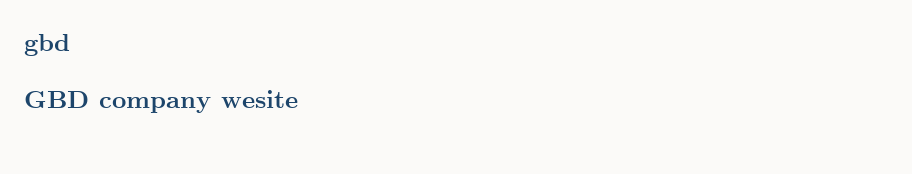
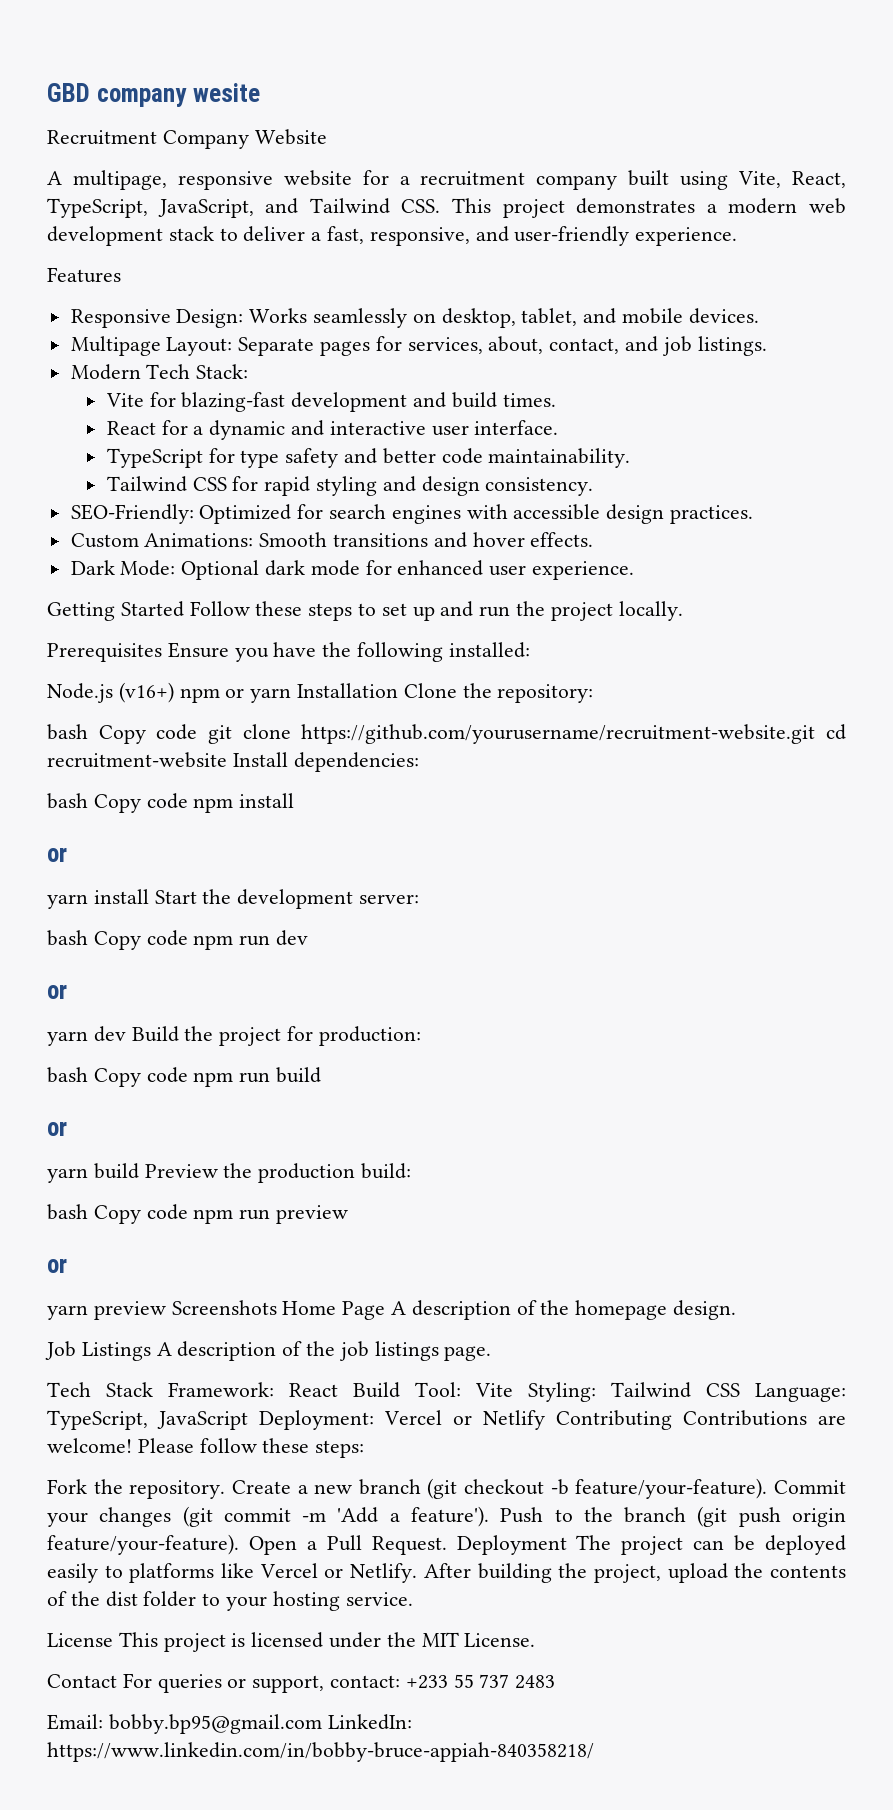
[24,34,70,56] gbd // -> (47, 92) none
(298, 99) none -> [47,129,327,149] [47,170,846,190] [47,198,847,218] [47,226,738,246] [47,267,121,283] [70,308,759,328] [70,336,767,356] [70,364,249,380] [105,392,556,412] [106,420,559,440] [106,448,631,468] [106,476,594,496] [70,504,754,524] [70,532,594,548] [70,560,635,580] [47,601,683,621] [47,642,530,662] [47,682,594,703] [47,724,847,744] [47,752,419,772] [47,793,295,813] [47,848,67,862] [47,889,420,909] [47,930,309,950] [47,985,67,999] [47,1026,421,1046] [47,1067,322,1087] [47,1122,67,1136] [47,1163,412,1183] [47,1204,349,1224] [47,1259,67,1273] [47,1300,737,1320] [45,1341,492,1361] [47,1382,846,1402] [47,1410,846,1430] [47,1438,365,1458] [47,1478,846,1499] [47,1506,847,1527] [47,1534,846,1555] [47,1563,846,1583] [47,1591,413,1611] [47,1632,536,1652] [47,1673,556,1693] [47,1714,412,1734] [47,1742,594,1762] // Recruitment Company Website // A multipage, responsive website for a recruitment company built using Vite, React, TypeScript, JavaScript, and Tailwind CSS. This project demonstrates a modern web development stack to deliver a fast, responsive, and user-friendly experience. // Features // Responsive Design: Works seamlessly on desktop, tablet, and mobile devices. // Multipage Layout: Separate pages for services, about, contact, and job listings. // Modern Tech Stack: // Vite for blazing-fast development and build times. // React for a dynamic and interactive user interface. // TypeScript for type safety and better code maintainability. // Tailwind CSS for rapid styling and design consistency. // SEO-Friendly: Optimized for search engines with accessible design practices. // Custom Animations: Smooth transitions and hover effects. // Dark Mode: Optional dark mode for enhanced user experience. // Getting Started Follow these steps to set up and run the project locally. // Prerequisites Ensure you have the following installed: // Node.js (v16+) npm or yarn Installation Clone the repository: // bash Copy code git clone https://github.com/yourusername/recruitment-website.git cd recruitment-website Install dependencies: // bash Copy code npm install // or // yarn install Start the development server: // bash Copy code npm run dev // or // yarn dev Build the project for production: // bash Copy code npm run build // or // yarn build Preview the production build: // bash Copy code npm run preview // or // yarn preview Screenshots Home Page A description of the homepage design. // Job Listings A description of the job listings page. // Tech Stack Framework: React Build Tool: Vite Styling: Tailwind CSS Language: TypeScript, JavaScript Deployment: Vercel or Netlify Contributing Contributions are welcome! Please follow these steps: // Fork the repository. Create a new branch (git checkout -b feature/your-feature). Commit your changes (git commit -m 'Add a feature'). Push to the branch (git push origin feature/your-feature). Open a Pull Request. Deployment The project can be deployed easily to platforms like Vercel or Netlify. After building the project, upload the contents of the dist folder to your hosting service. // License This project is licensed under the MIT License. // Contact For queries or support, contact: +233 55 737 2483 // Email: bobby.bp95@gmail.com LinkedIn: https://www.linkedin.com/in/bobby-bruce-appiah-840358218/

